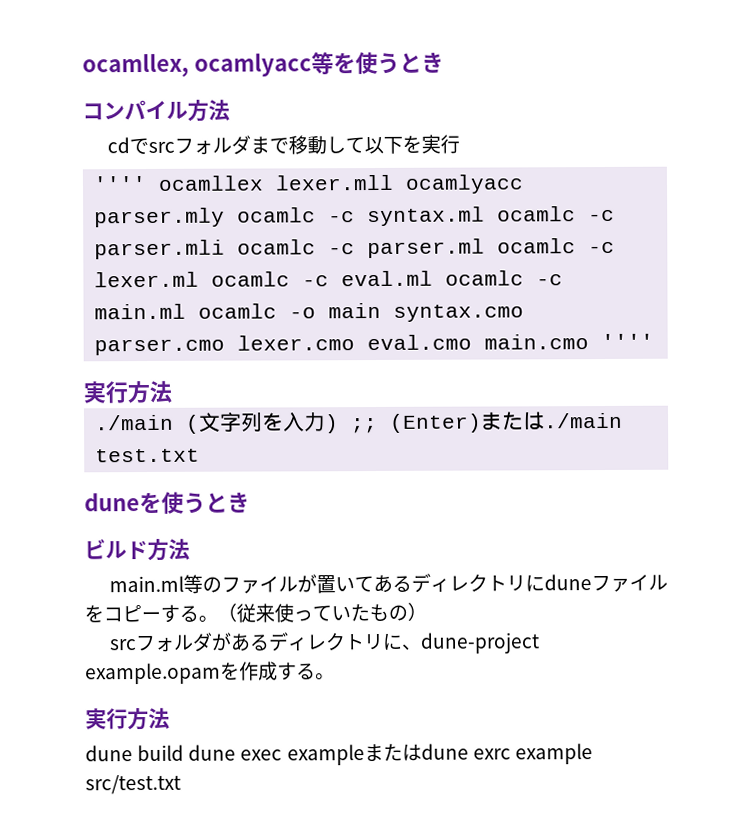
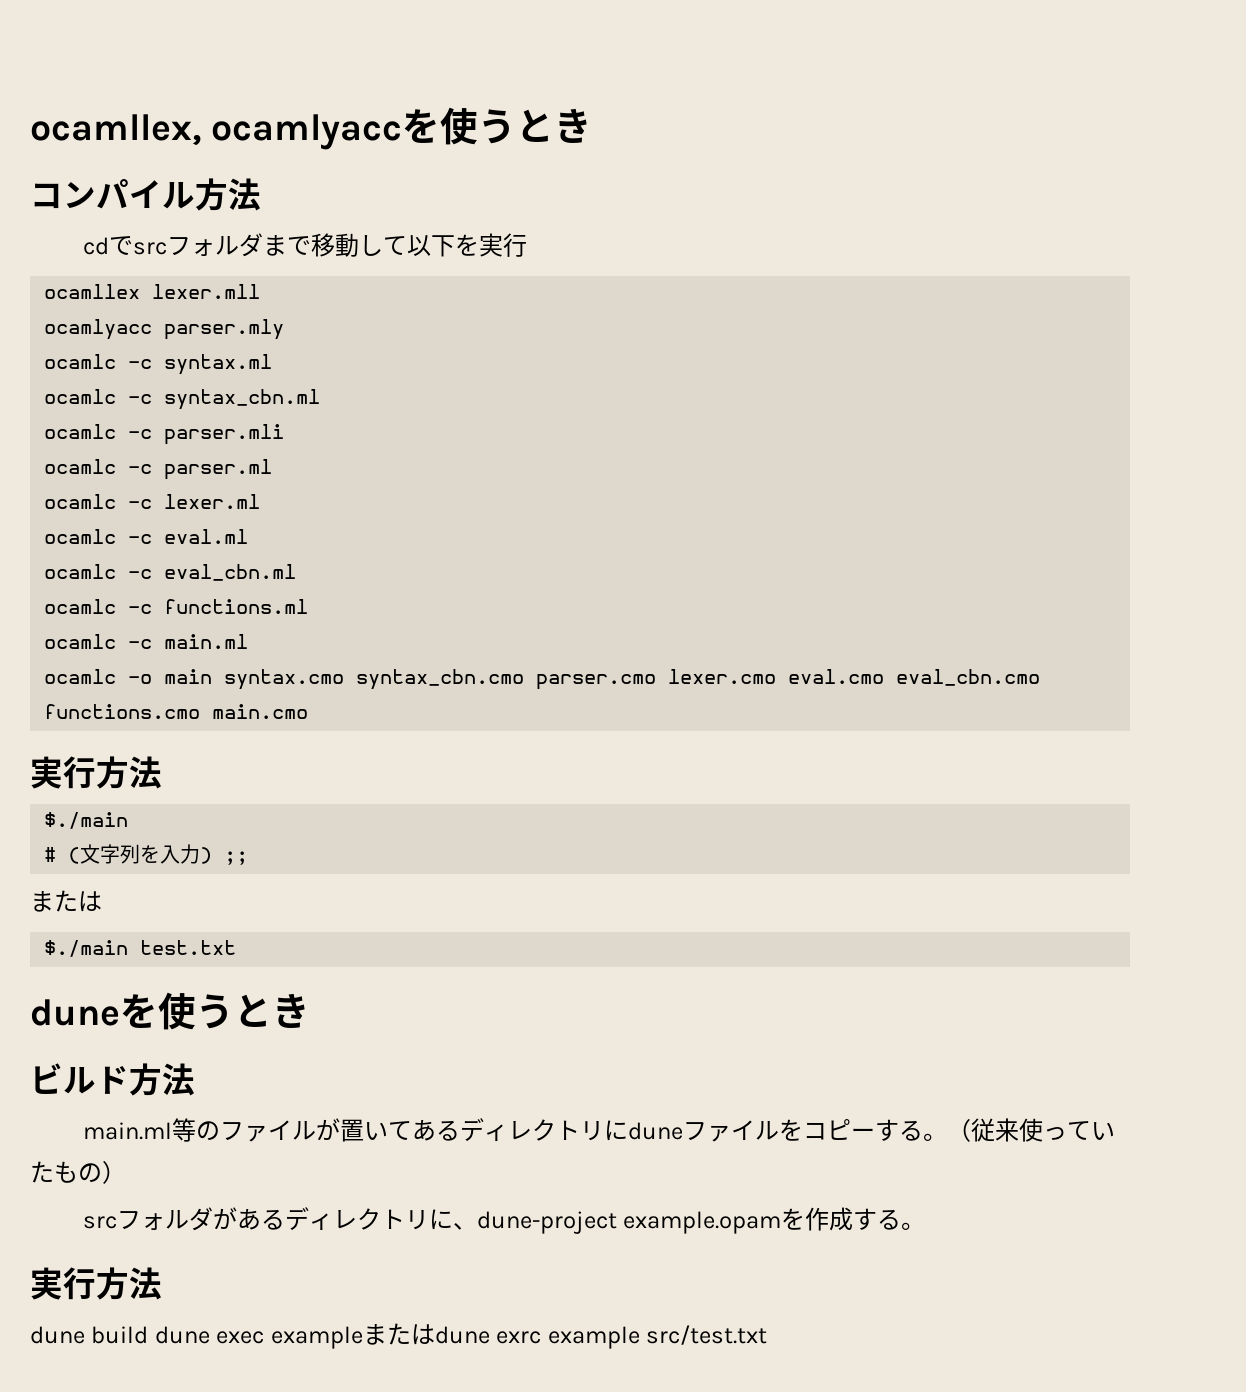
[310,52,334,75] 等 -> (403, 132) none
[93,175,148,192] '''' -> (527, 245) none
(395, 182) none -> (261, 291) //
(226, 217) none -> (285, 329) //
(486, 216) none -> [44,389,321,410] // ocamlc -c syntax_cbn.ml //
(226, 249) none -> (285, 434) //
(486, 248) none -> (273, 469) //
(200, 279) none -> (261, 501) //
(434, 278) none -> [44,564,297,581] [44,599,309,614] // ocamlc -c eval_cbn.ml // ocamlc -c functions.ml //
(187, 311) none -> (249, 641) //
(525, 313) none -> [356,669,525,690] syntax_cbn.cmo
(473, 342) none -> [896,669,1041,686] [44,704,201,719] eval_cbn.cmo functions.cmo
[601,333,655,350] [83,380,172,404] [94,414,175,431] '''' // 実行方法 // ./main -> [30,756,162,789] [44,812,129,829] [44,847,57,862] // 実行方法 // $./main // #
[389,411,624,433] (Enter)または./main -> [30,890,102,912] [44,940,129,957] // または // $./main

